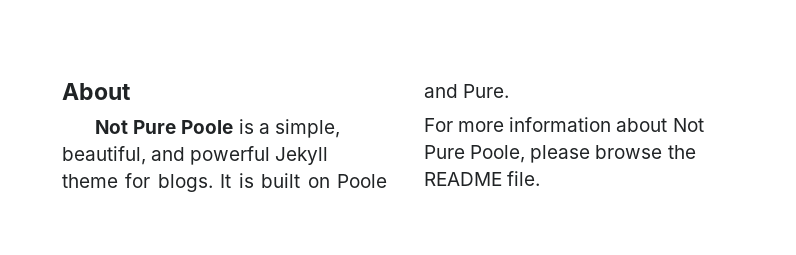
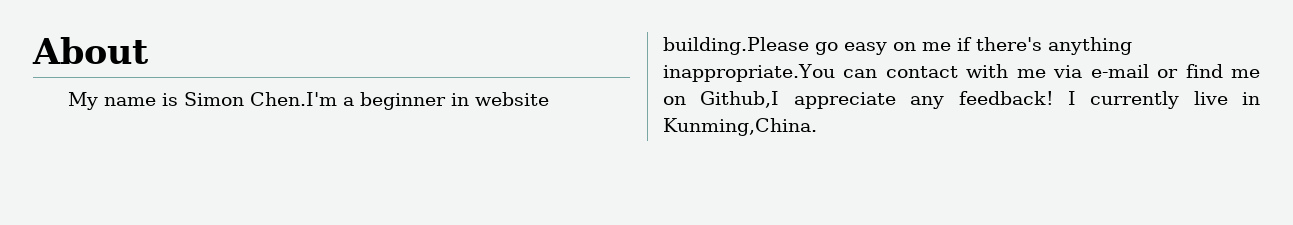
[95,119,340,138] [62,146,329,165] [62,173,387,192] [424,84,510,98] [424,117,704,132] [424,145,696,163] [424,171,541,186] Not Pure Poole is a simple, beautiful, and powerful Jekyll theme for blogs. It is built on Poole and Pure. // For more information about Not Pure Poole, please browse the README file. -> [67,92,549,110] [663,37,1132,55] [663,64,1260,82] [663,91,1260,109] [663,118,817,136] My name is Simon Chen.I'm a beginner in website building.Please go easy on me if there's anything inappropriate.You can contact with me via e-mail or find me on Github,I appreciate any feedback! I currently live in Kunming,China.

